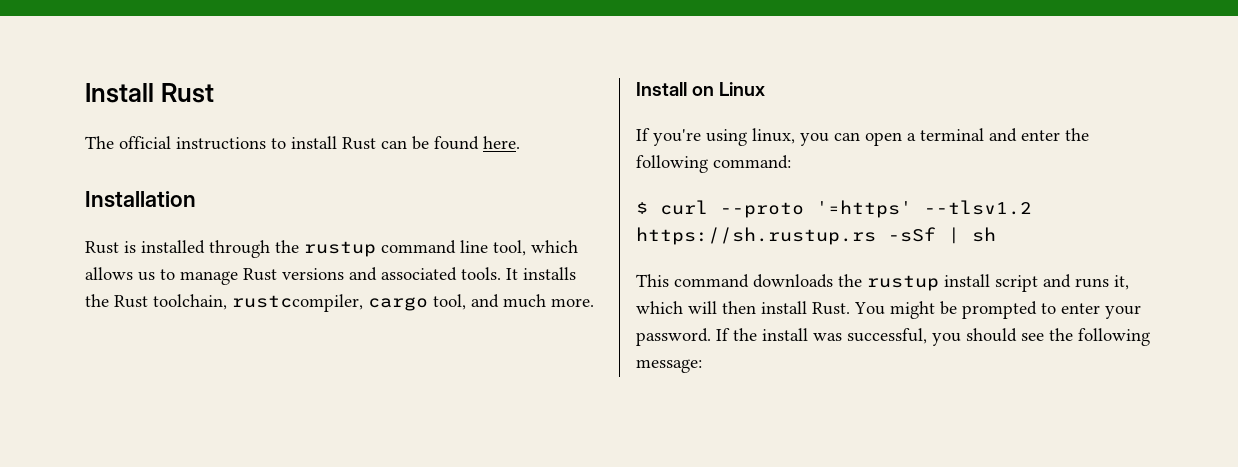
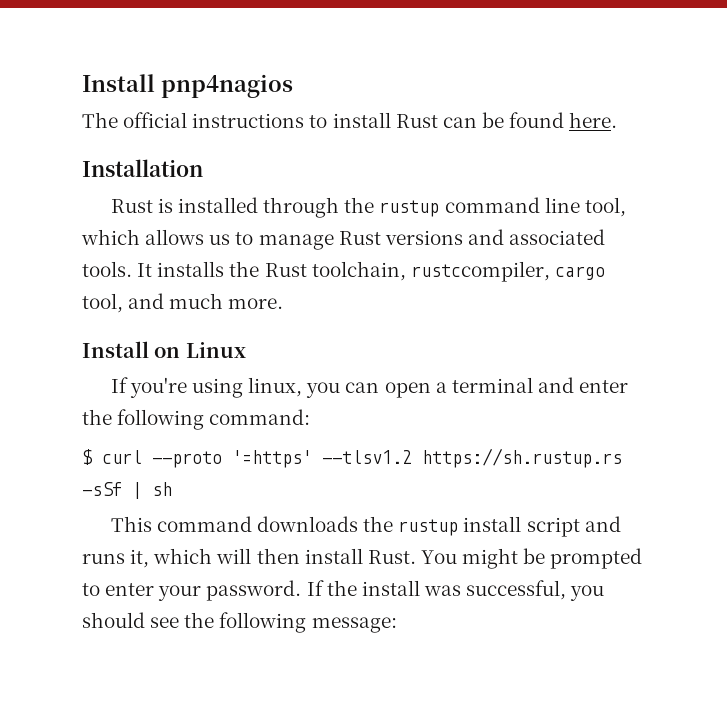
[85,83,214,103] Install Rust -> [82,74,293,98] Install pnp4nagios

